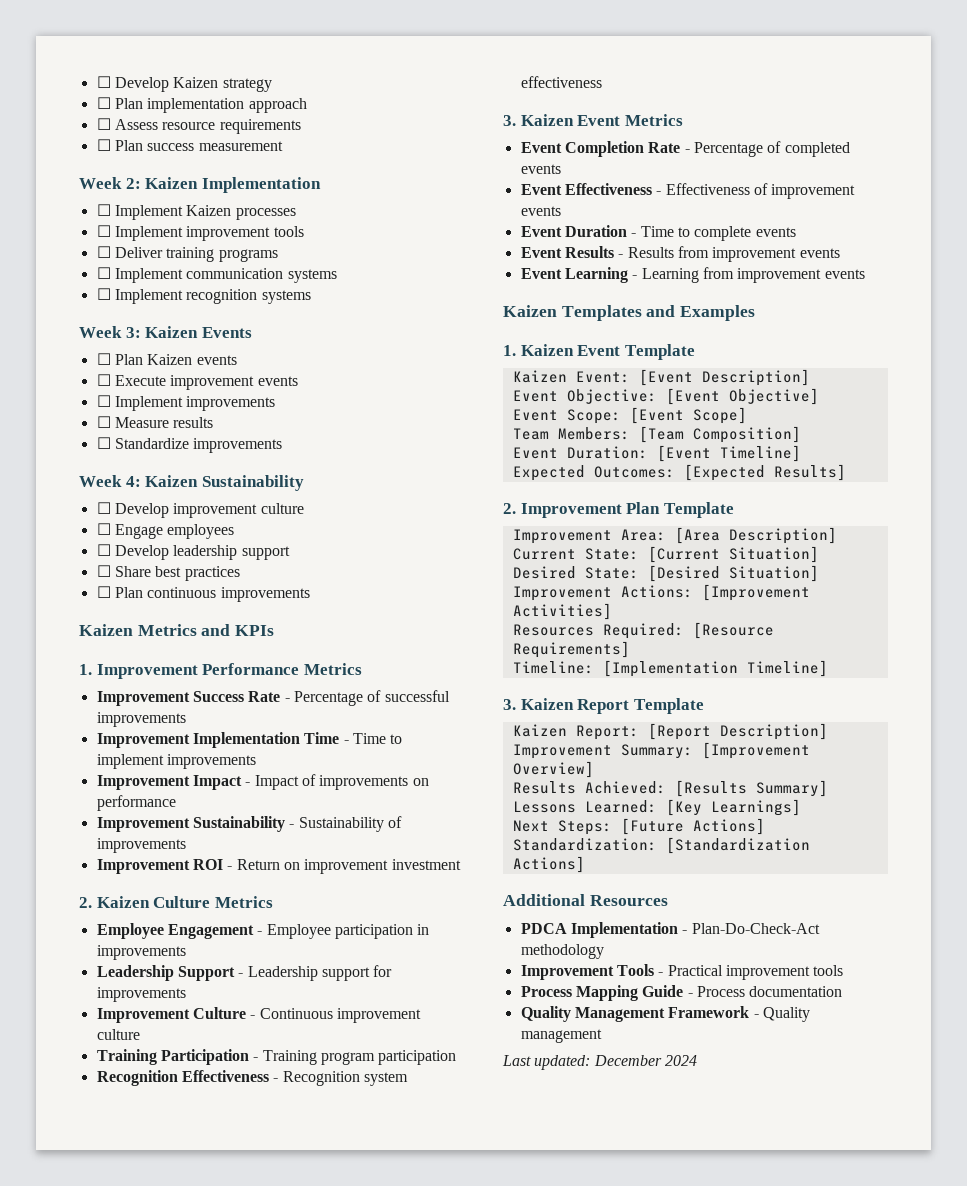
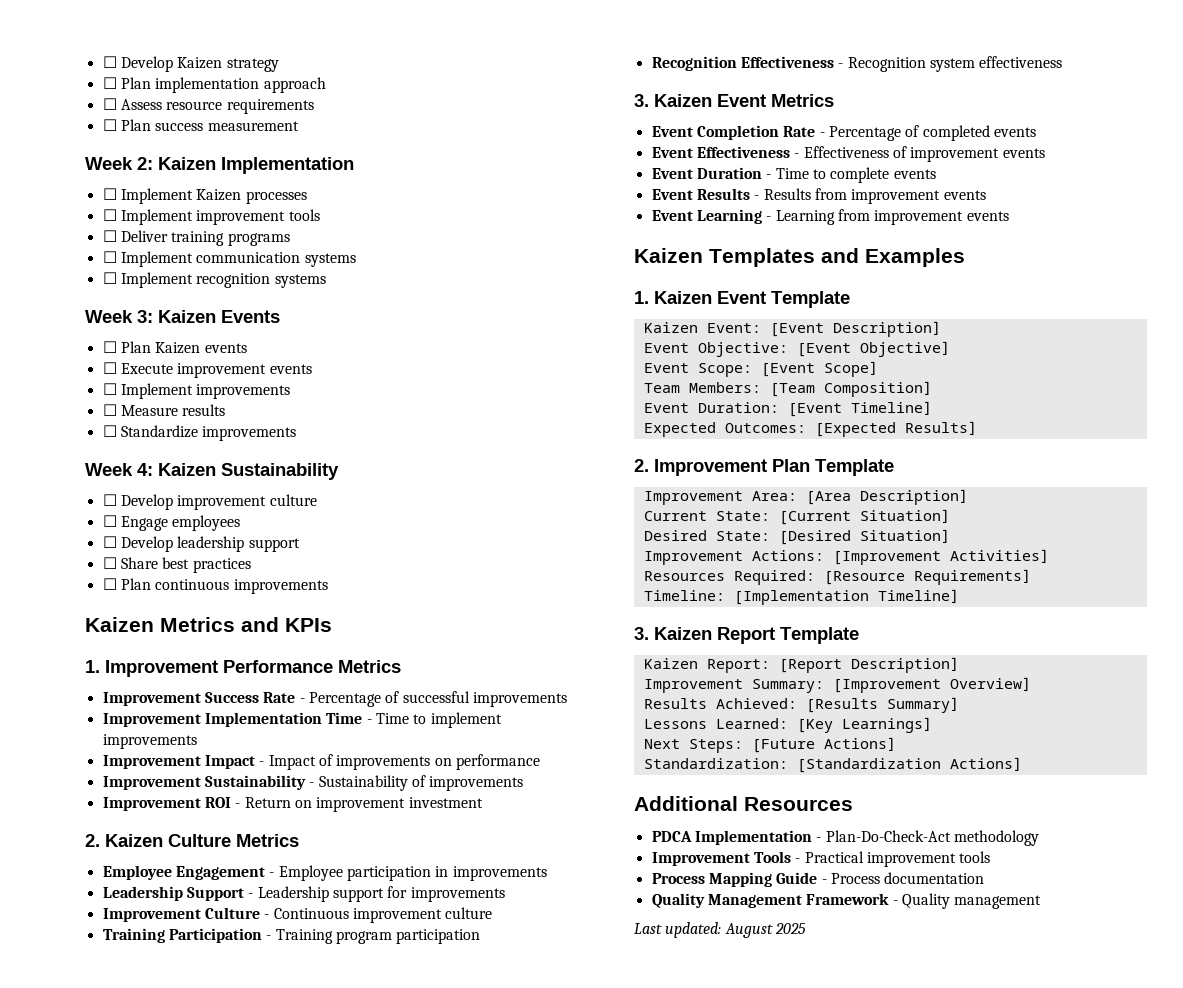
[593,1055,697,1066] December 2024 -> [724,923,806,938] August 2025

